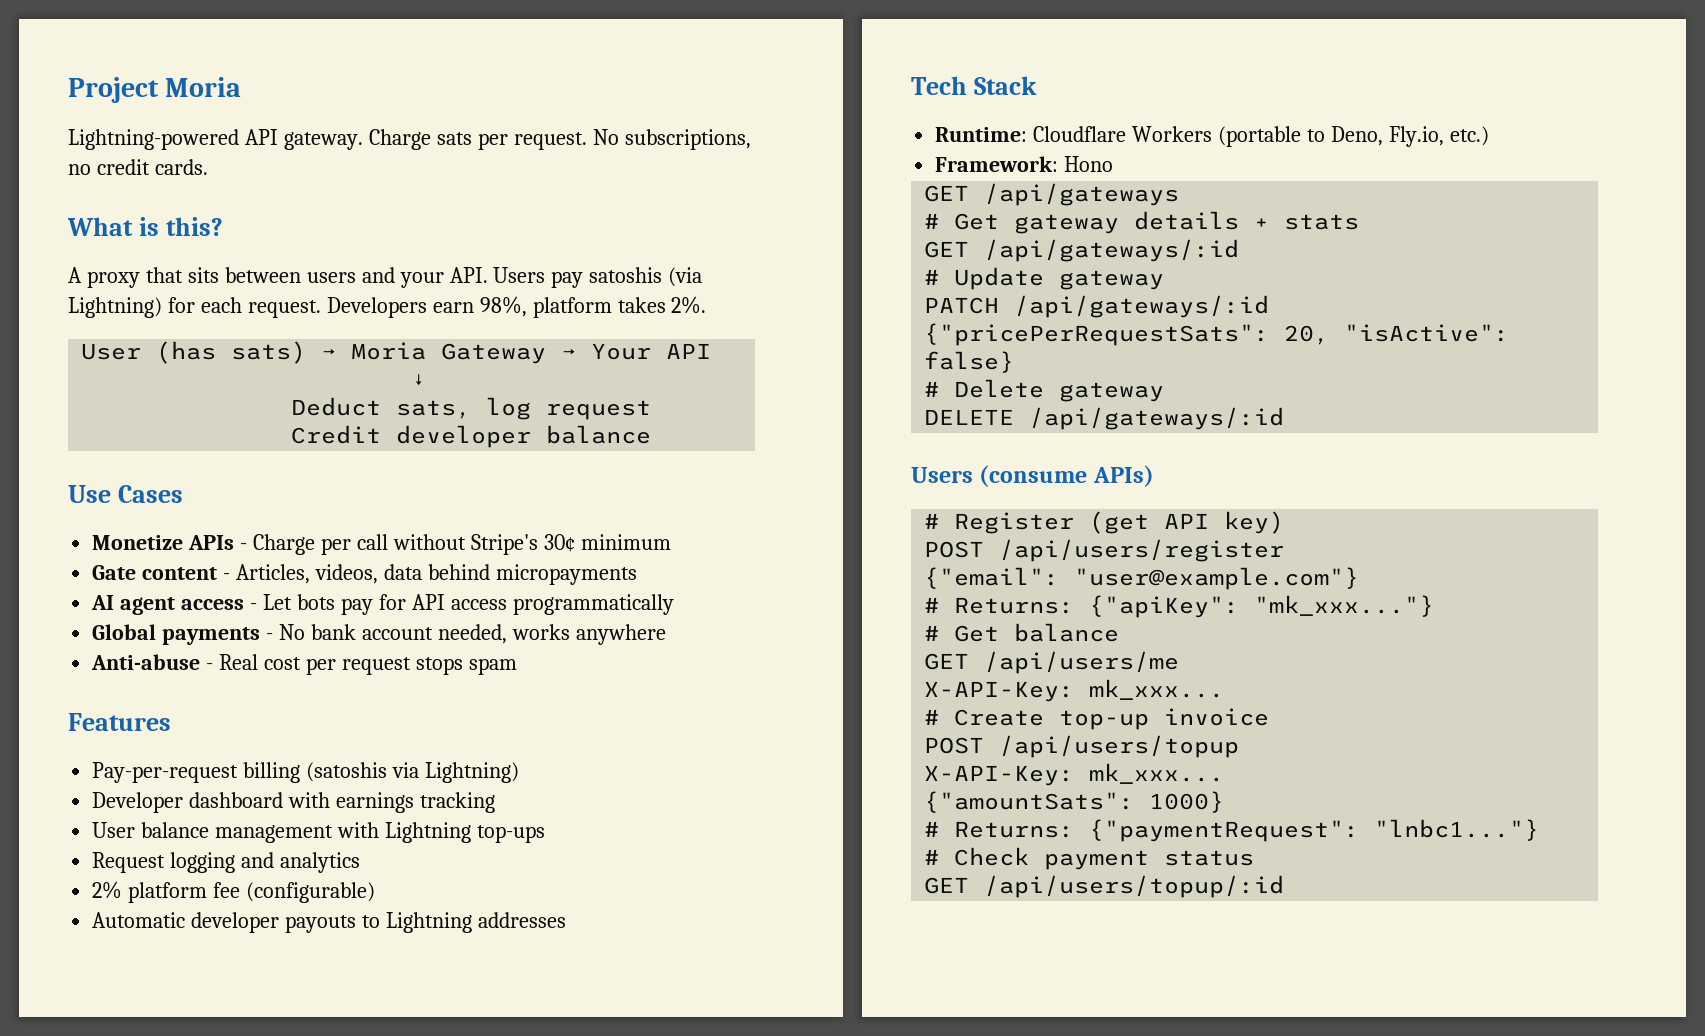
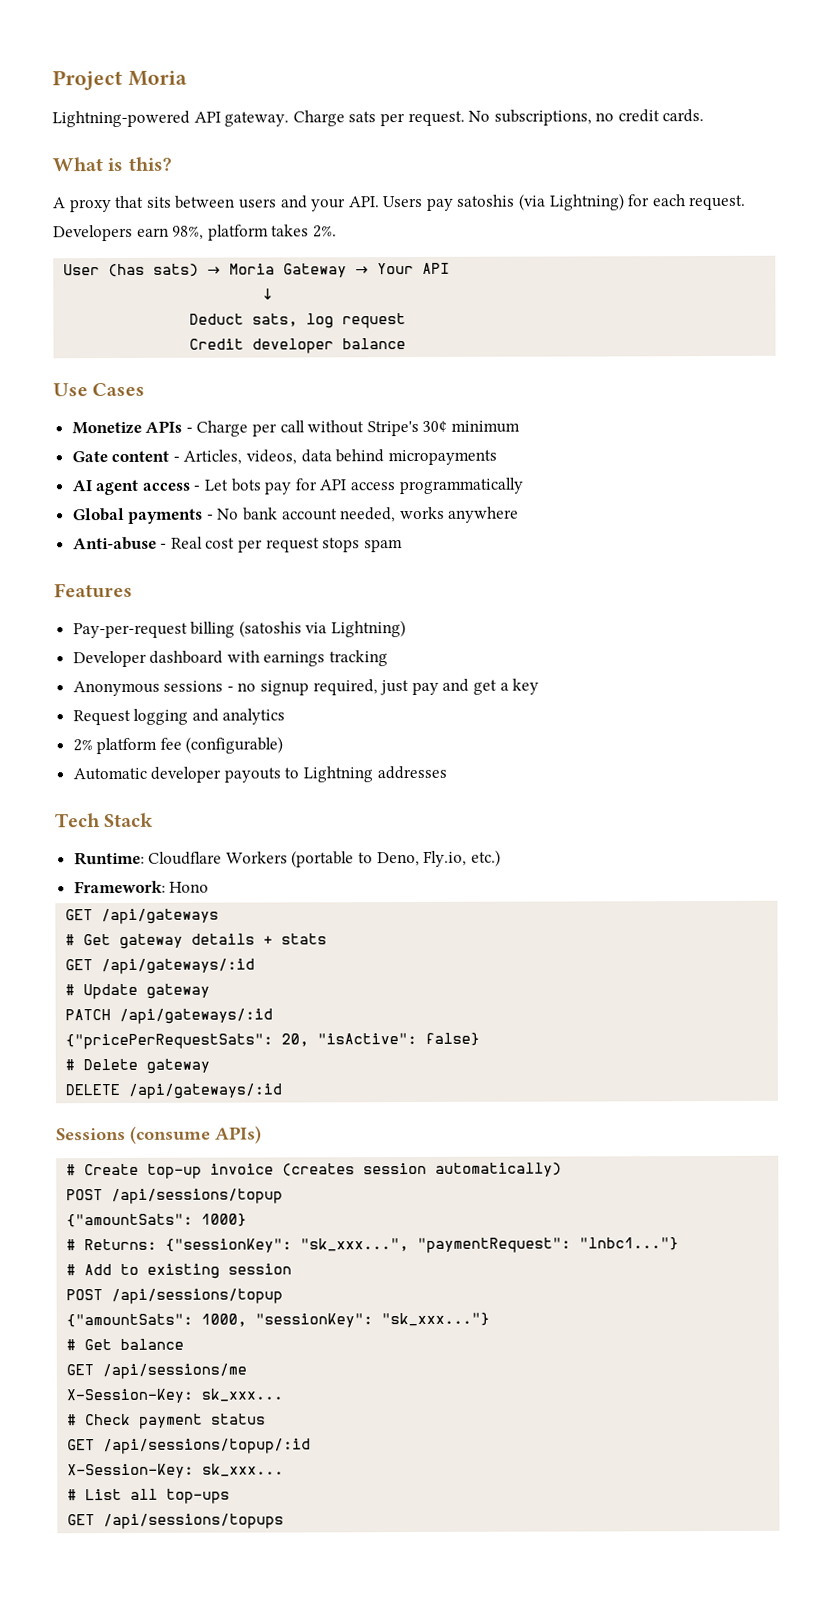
[92,822,545,843] User balance management with Lightning top-ups -> [72,678,540,697] Anonymous sessions - no signup required, just pay and get a key
[911,467,973,483] Users -> [56,1127,126,1141] Sessions
[954,511,1285,534] [924,539,1285,562] [924,567,1360,590] [924,595,1435,618] [924,623,1120,642] [924,651,1180,674] [924,679,1225,702] [924,708,1270,730] [924,735,1240,758] [924,763,1225,786] [924,791,1225,813] [924,819,1540,842] Register (get API key) // POST /api/users/register // {"email": "user@example.com"} // # Returns: {"apiKey": "mk_xxx..."} // # Get balance // GET /api/users/me // X-API-Key: mk_xxx... // # Create top-up invoice // POST /api/users/topup // X-API-Key: mk_xxx... // {"amountSats": 1000} // # Returns: {"paymentRequest": "lnbc1..."} -> [84,1162,563,1179] [66,1188,284,1205] [66,1213,248,1228] [66,1237,680,1253] [66,1263,293,1279] [66,1288,284,1305] [66,1312,491,1328] [66,1338,185,1351] [66,1363,248,1380] [66,1388,284,1404] Create top-up invoice (creates session automatically) // POST /api/sessions/topup // {"amountSats": 1000} // # Returns: {"sessionKey": "sk_xxx...", "paymentRequest": "lnbc1..."} // # Add to existing session // POST /api/sessions/topup // {"amountSats": 1000, "sessionKey": "sk_xxx..."} // # Get balance // GET /api/sessions/me // X-Session-Key: sk_xxx...
[984,875,1285,898] /api/users/topup/:id -> [103,1438,312,1455] [67,1463,285,1479] [67,1488,231,1504] [67,1513,285,1530] /api/sessions/topup/:id // X-Session-Key: sk_xxx... // # List all top-ups // GET /api/sessions/topups

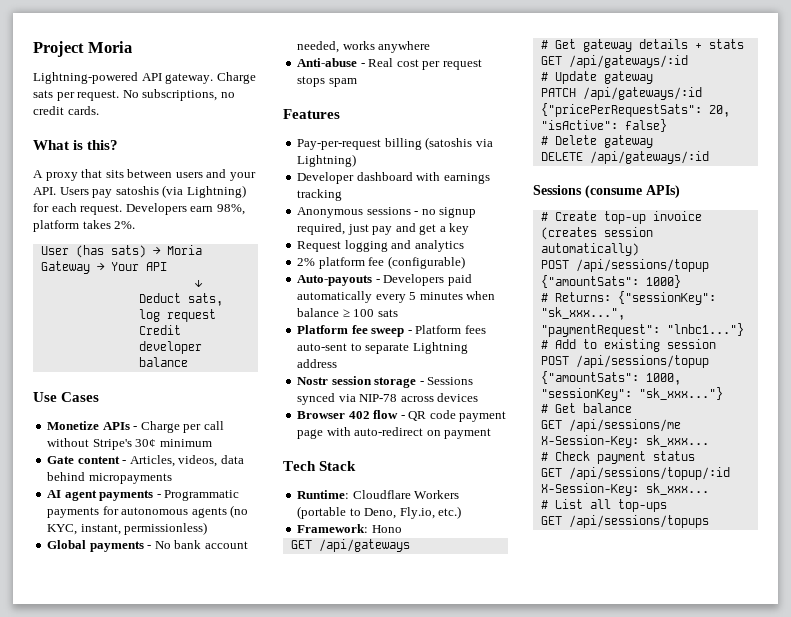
[141,477,523,495] access - Let bots pay for API access programmatically -> [99,490,240,501] [47,505,249,518] [47,522,208,535] payments - Programmatic payments for autonomous agents (no KYC, instant, permissionless)
[72,765,447,783] Automatic developer payouts to Lightning addresses -> [297,274,472,286] [297,291,496,303] [297,308,398,317] [297,325,486,337] [297,342,468,354] [297,359,338,368] [297,376,474,388] [297,393,479,405] [297,410,507,422] [297,427,492,439] Auto-payouts - Developers paid automatically every 5 minutes when balance ≥ 100 sats // Platform fee sweep - Platform fees auto-sent to separate Lightning address // Nostr session storage - Sessions synced via NIP-78 across devices // Browser 402 flow - QR code payment page with auto-redirect on payment

